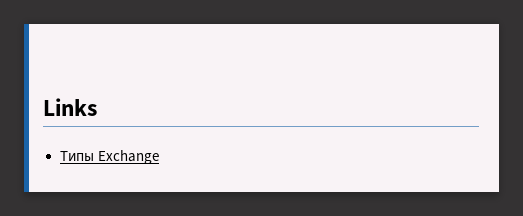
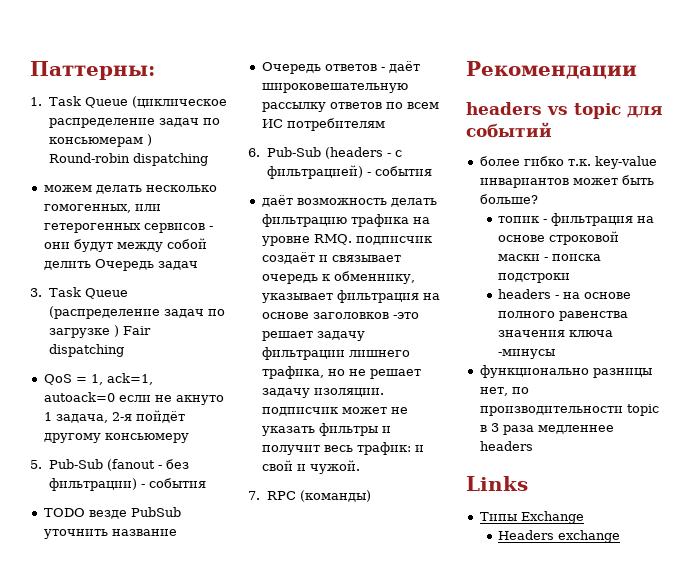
(43, 107) none -> [30,61,155,80] [30,96,227,108] [48,118,220,128] [48,134,152,147] [48,153,208,166] [43,185,217,194] [43,204,161,213] [43,223,213,233] [43,238,207,252] [43,259,198,271] [30,287,128,299] [48,306,225,319] [48,325,151,338] [48,344,124,357] [43,373,153,385] [43,392,224,405] [43,410,185,423] [43,433,189,443] [30,459,189,471] [48,478,206,491] [43,507,181,519] [43,529,177,539] [261,61,420,74] [261,83,408,93] [261,102,439,112] [261,118,385,131] [248,147,402,159] [266,165,432,179] [261,195,437,207] [261,214,430,227] [261,234,432,246] [261,252,401,264] [261,271,415,284] [261,290,440,303] [261,312,419,319] [261,331,365,341] [261,347,410,360] [261,366,421,379] [261,388,384,398] [261,407,408,416] [261,423,391,436] [261,442,424,455] [261,460,360,474] [248,490,371,502] [466,61,637,79] [466,102,663,119] [466,122,552,138] [479,156,657,169] [479,175,654,188] [479,194,538,204] [498,213,655,226] [498,231,620,245] [498,254,602,261] [498,273,571,283] [498,289,632,299] [498,311,629,321] [498,330,614,337] [498,349,556,359] [479,365,652,378] [479,387,529,396] [479,404,659,416] [479,423,614,435] [479,441,533,451] Паттерны: // 1. Task Queue (циклическое распределение задач по консьюмерам ) Round-robin dispatching // можем делать несколько гомогенных, или гетерогенных сервисов - они будут между собой делить Очередь задач // 3. Task Queue (распределение задач по загрузке ) Fair dispatching // QoS = 1, ack=1, autoack=0 если не акнуто 1 задача, 2-я пойдёт другому консьюмеру // 5. Pub-Sub (fanout - без фильтрации) - события // TODO везде PubSub уточнить название // Очередь ответов - даёт широковешательную рассылку ответов по всем ИС потребителям // 6. Pub-Sub (headers - с фильтрацией) - события // даёт возможность делать фильтрацию трафика на уровне RMQ. подписчик создаёт и связывает очередь к обменнику, указывает фильтрация на основе заголовков -это решает задачу фильтрации лишнего трафика, но не решает задачу изоляции. подписчик может не указать фильтры и получит весь трафик: и свой и чужой. // 7. RPC (команды) // Рекомендации // headers vs topic для событий // более гибко т.к. key-value инвариантов может быть больше? // топик - фильтрация на основе строковой маски - поиска подстроки // headers - на основе полного равенства значения ключа -минусы // функционально разницы нет, по производительности topic в 3 раза медленнее headers //
(159, 157) none -> [498,530,621,543] // Headers exchange

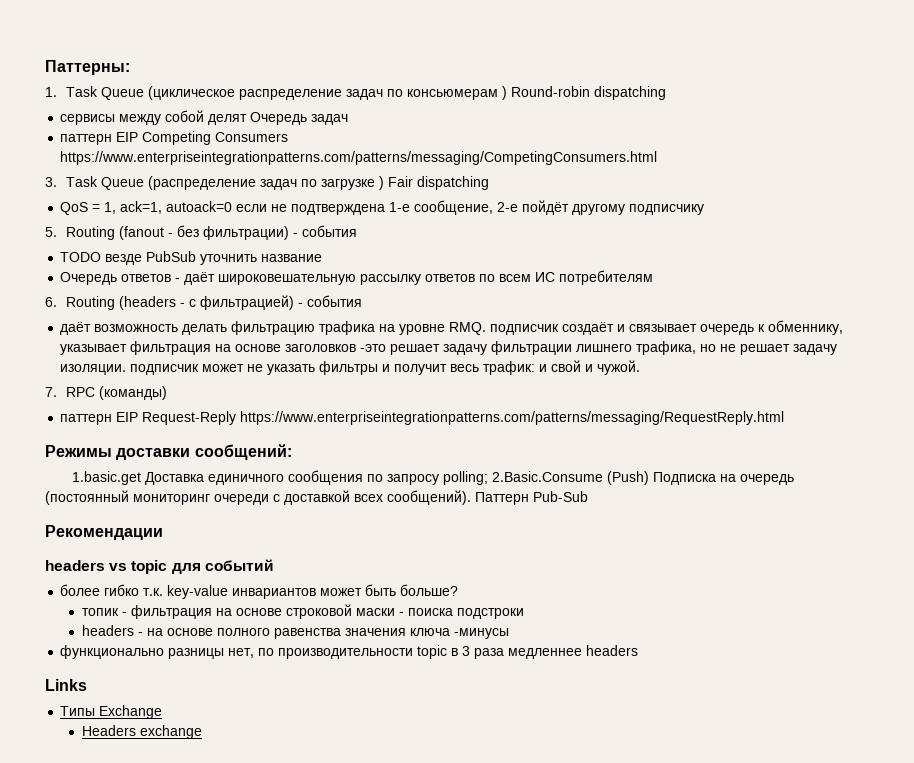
[43,185,217,194] [43,204,161,213] [43,223,213,233] [43,239,113,252] можем делать несколько гомогенных, или гетерогенных сервисов - они будут -> [60,114,116,125] сервисы
[43,261,91,270] делить -> [208,114,248,125] делят
(198, 265) none -> [60,131,289,145] [60,151,658,165] // паттерн EIP Competing Consumers https://www.enterpriseintegrationpatterns.com/patterns/messaging/CompetingConsumers.html
[175,395,224,405] [43,412,132,423] акнуто 1 задача, 2-я -> [291,200,519,215] подтверждена 1-е сообщение, 2-е
[104,433,189,443] консьюмеру -> [629,204,705,215] подписчику
[48,459,103,469] Pub-Sub -> [66,226,116,240] Routing
[266,147,321,157] Pub-Sub -> [66,296,116,310] Routing
(371, 496) none -> [60,411,785,425] [45,444,292,460] [72,470,795,485] [45,490,588,505] // паттерн EIP Request-Reply https://www.enterpriseintegrationpatterns.com/patterns/messaging/RequestReply.html // Режимы доставки сообщений: // 1.basic.get Доставка единичного сообщения по запросу polling; 2.Basic.Consume (Push) Подписка на очередь (постоянный мониторинг очереди с доставкой всех сообщений). Паттерн Pub-Sub

